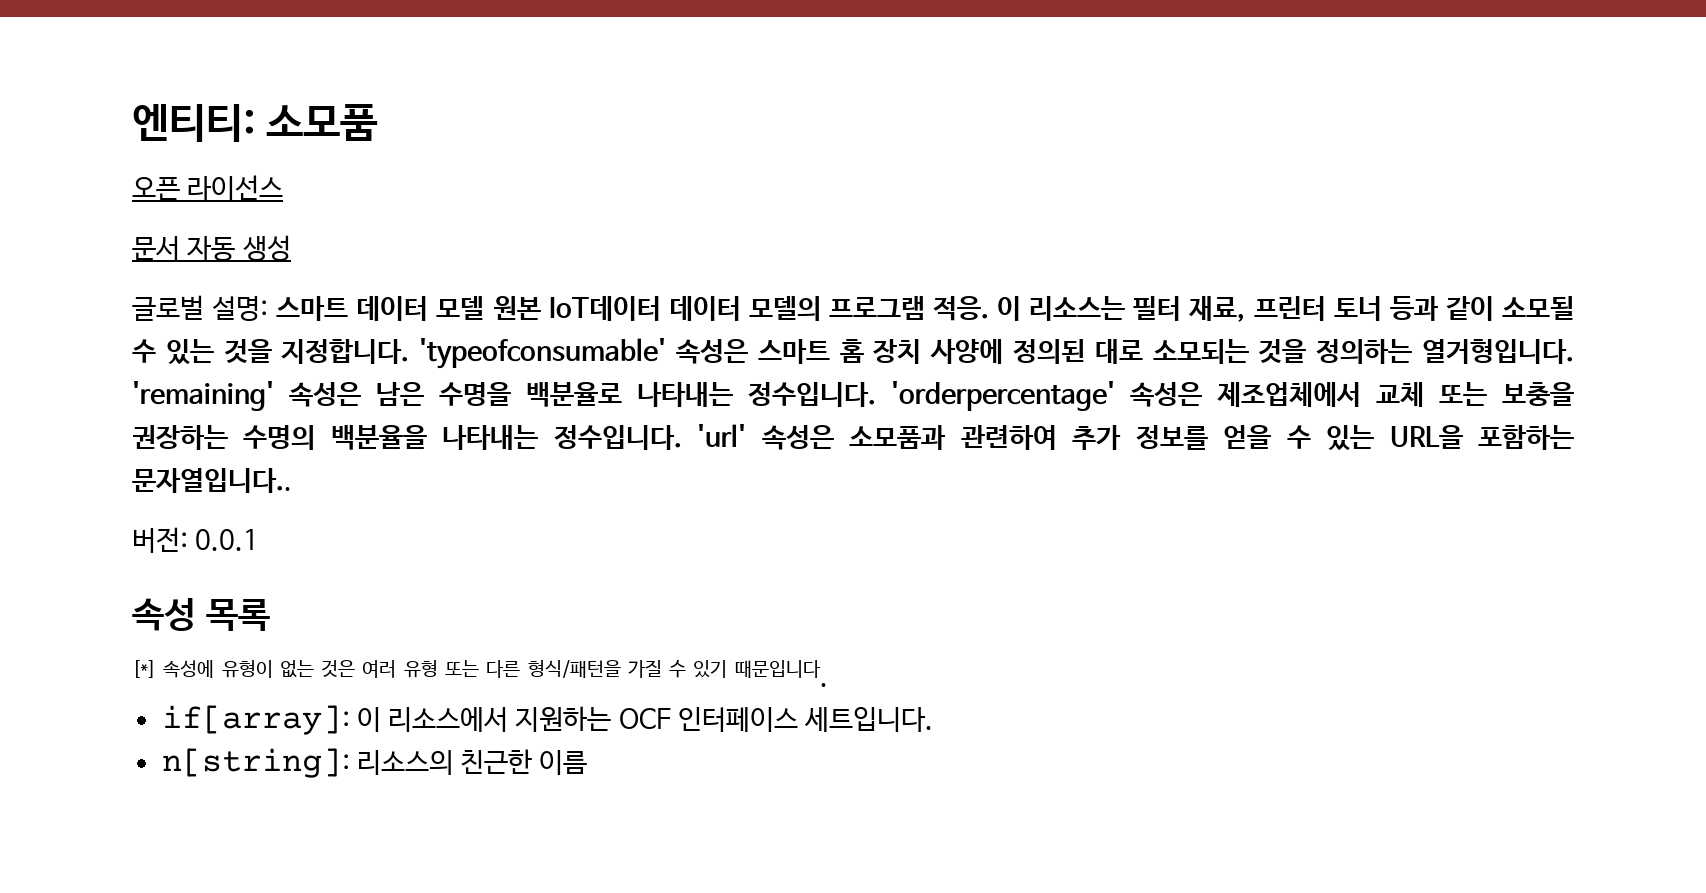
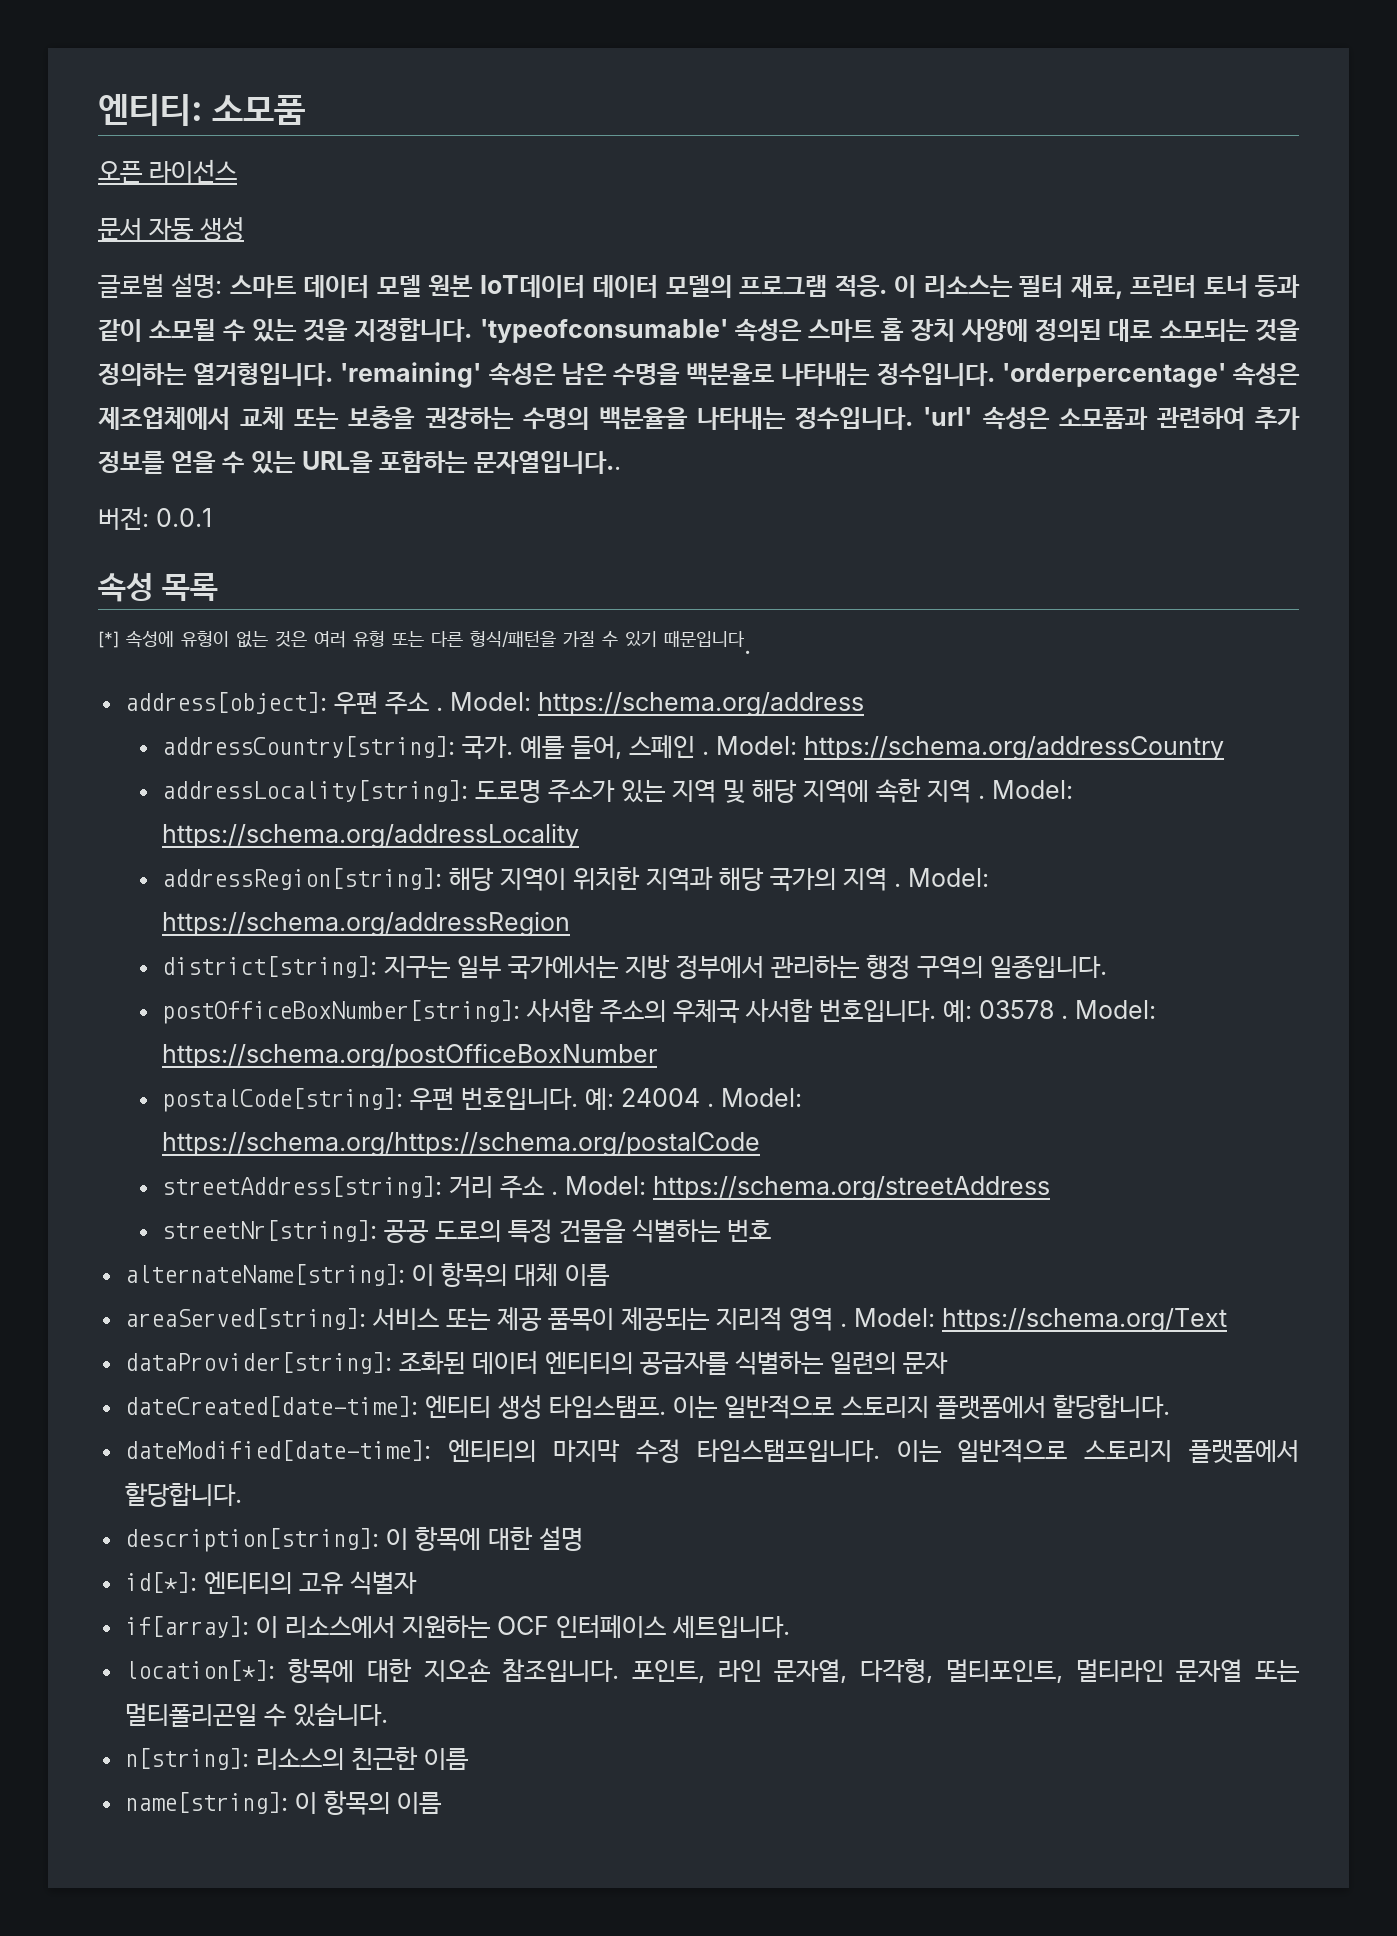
(828, 673) none -> [125,691,865,716] [161,735,1224,760] [161,779,1073,803] [161,823,579,848] [161,866,989,892] [161,911,570,936] [161,954,1107,980] [161,999,1156,1024] [161,1043,657,1068] [161,1087,802,1112] [161,1132,760,1156] [161,1175,1050,1200] [161,1219,771,1243] [125,1262,611,1287] [125,1307,1228,1332] [125,1351,949,1375] [125,1395,1171,1419] [125,1439,1299,1463] [125,1483,243,1507] [125,1526,584,1552] [125,1571,418,1595] // address[object]: 우편 주소 . Model: https://schema.org/address // addressCountry[string]: 국가. 예를 들어, 스페인 . Model: https://schema.org/addressCountry // addressLocality[string]: 도로명 주소가 있는 지역 및 해당 지역에 속한 지역 . Model: https://schema.org/addressLocality // addressRegion[string]: 해당 지역이 위치한 지역과 해당 국가의 지역 . Model: https://schema.org/addressRegion // district[string]: 지구는 일부 국가에서는 지방 정부에서 관리하는 행정 구역의 일종입니다. // postOfficeBoxNumber[string]: 사서함 주소의 우체국 사서함 번호입니다. 예: 03578 . Model: https://schema.org/postOfficeBoxNumber // postalCode[string]: 우편 번호입니다. 예: 24004 . Model: https://schema.org/https://schema.org/postalCode // streetAddress[string]: 거리 주소 . Model: https://schema.org/streetAddress // streetNr[string]: 공공 도로의 특정 건물을 식별하는 번호 // alternateName[string]: 이 항목의 대체 이름 // areaServed[string]: 서비스 또는 제공 품목이 제공되는 지리적 영역 . Model: https://schema.org/Text // dataProvider[string]: 조화된 데이터 엔티티의 공급자를 식별하는 일련의 문자 // dateCreated[date-time]: 엔티티 생성 타임스탬프. 이는 일반적으로 스토리지 플랫폼에서 할당합니다. // dateModified[date-time]: 엔티티의 마지막 수정 타임스탬프입니다. 이는 일반적으로 스토리지 플랫폼에서 할당합니다. // description[string]: 이 항목에 대한 설명 // id[*]: 엔티티의 고유 식별자
(934, 719) none -> [125,1658,1300,1683] [125,1703,389,1727] // location[*]: 항목에 대한 지오숀 참조입니다. 포인트, 라인 문자열, 다각형, 멀티포인트, 멀티라인 문자열 또는 멀티폴리곤일 수 있습니다.
(588, 762) none -> [125,1790,443,1815] // name[string]: 이 항목의 이름

